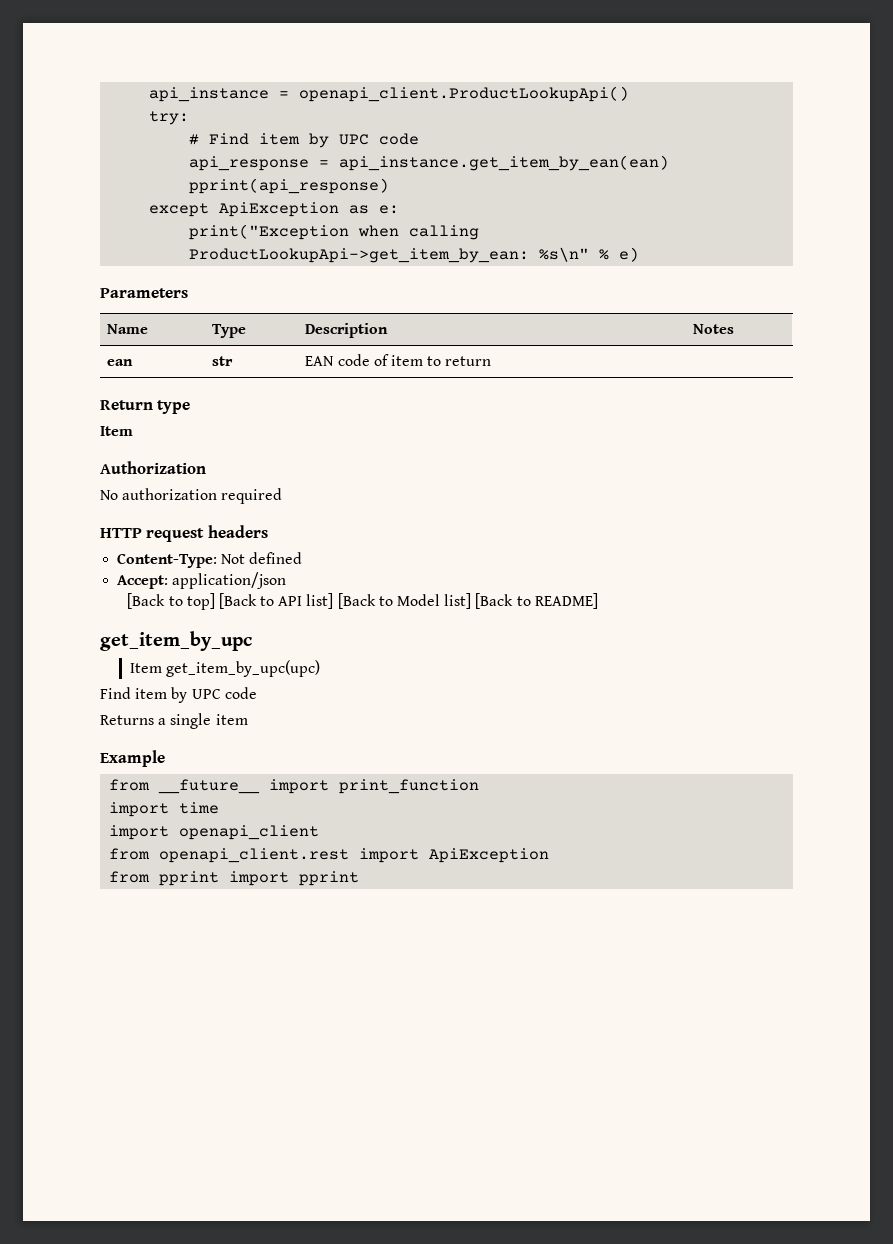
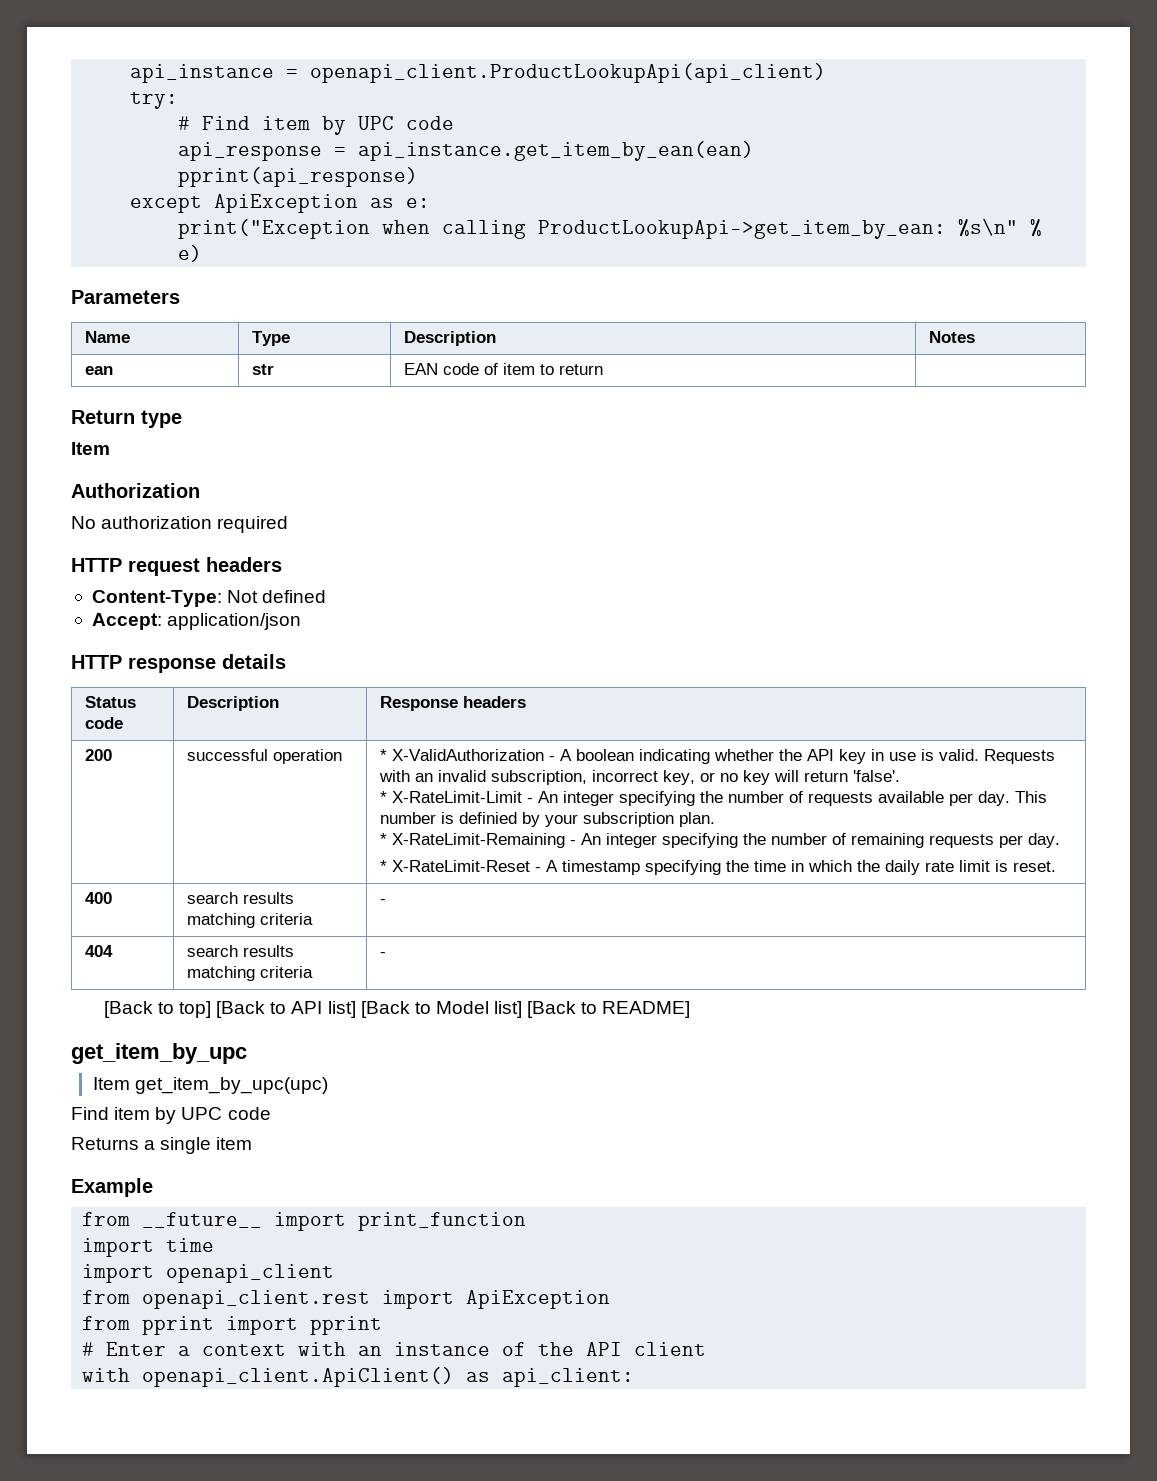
[299,86,630,102] openapi_client.ProductLookupApi() -> [310,63,827,83] openapi_client.ProductLookupApi(api_client)
(287, 580) none -> [71,654,286,673] [85,696,137,708] [85,717,124,729] [187,696,280,711] [380,696,527,711] [85,749,113,761] [187,749,343,764] [380,749,1056,764] [379,770,901,785] [380,791,1048,806] [380,812,716,827] [380,833,1061,848] [380,860,1057,875] [85,892,113,904] [187,892,295,904] [187,913,314,928] [380,899,387,904] [85,945,114,957] [187,945,295,957] [187,966,314,981] [380,952,387,957] // HTTP response details // Status code | Description | Response headers // 200 | successful operation | * X-ValidAuthorization - A boolean indicating whether the API key in use is valid. Requests with an invalid subscription, incorrect key, or no key will return 'false'. // * X-RateLimit-Limit - An integer specifying the number of requests available per day. This number is definied by your subscription plan. // * X-RateLimit-Remaining - An integer specifying the number of remaining requests per day. // * X-RateLimit-Reset - A timestamp specifying the time in which the daily rate limit is reset. // 400 | search results matching criteria | - // 404 | search results matching criteria | -
(360, 878) none -> [82,1342,707,1356] [82,1367,635,1387] // # Enter a context with an instance of the API client // with openapi_client.ApiClient() as api_client:

